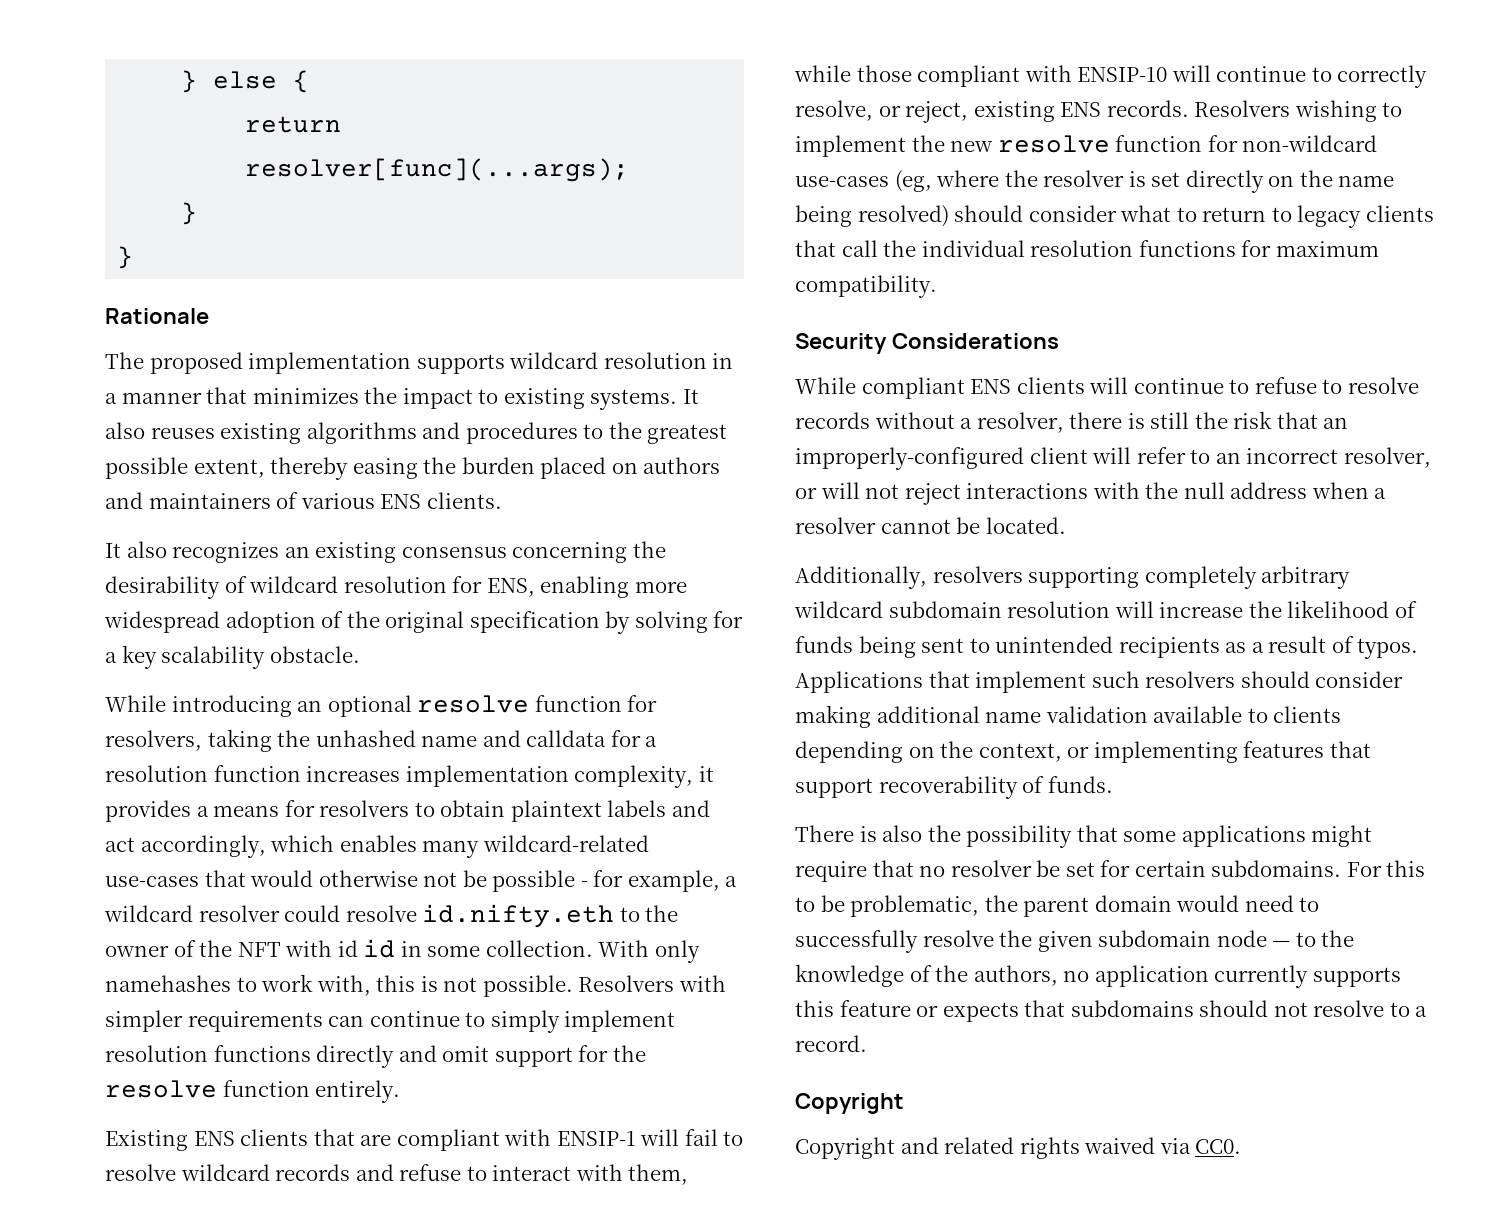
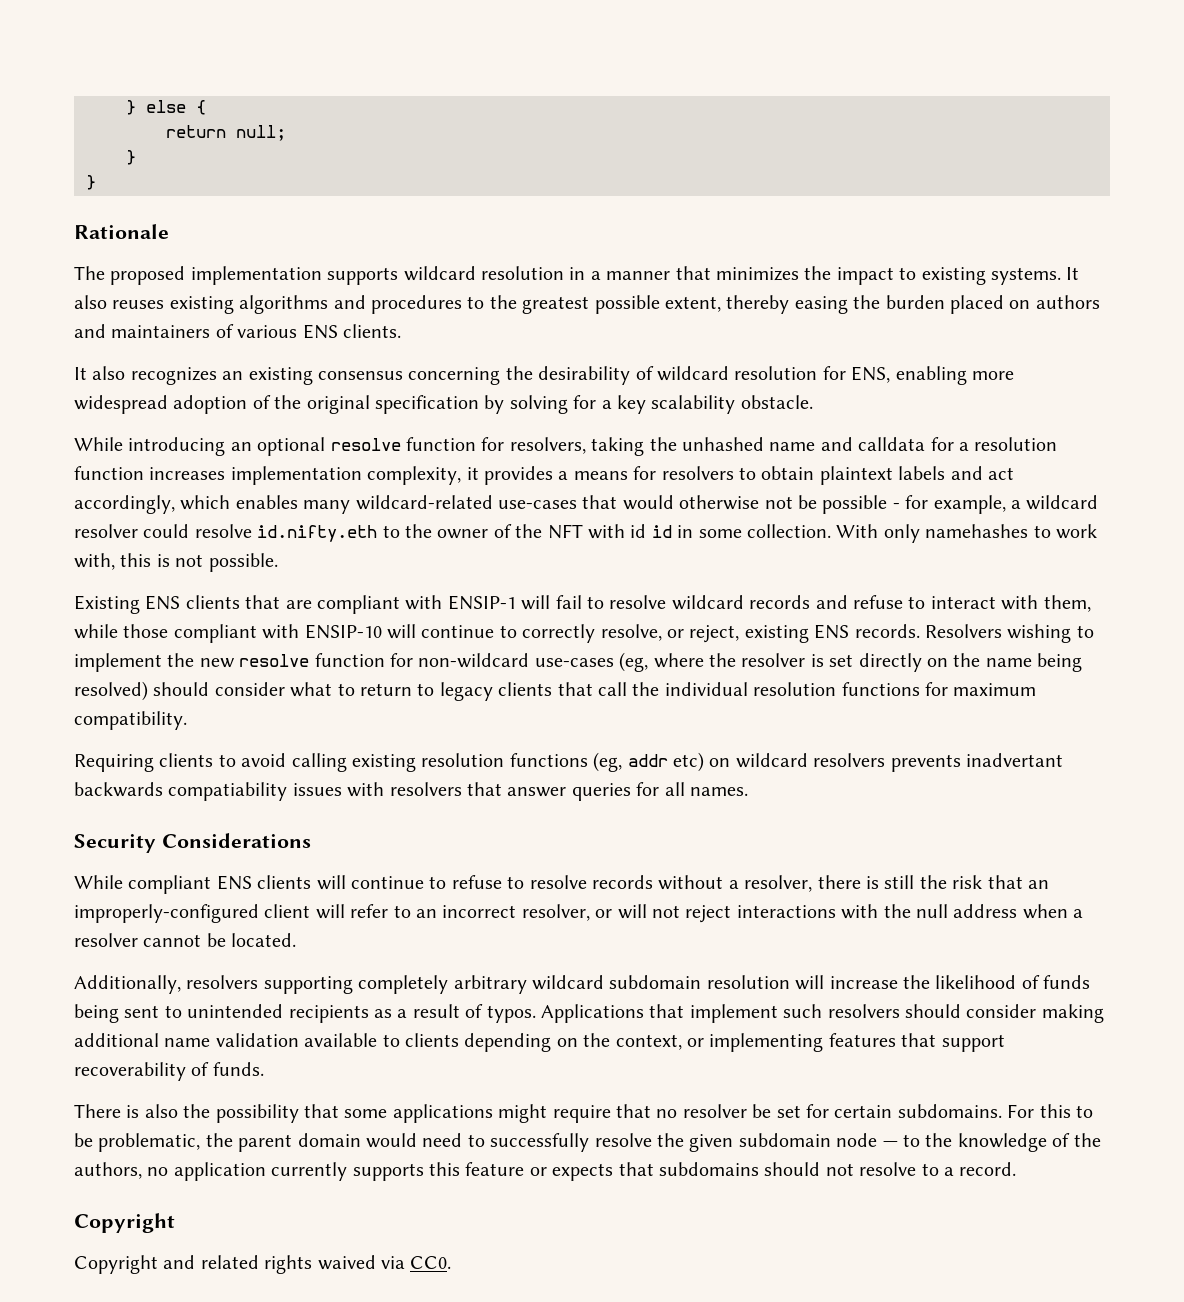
[245,158,630,182] resolver[func](...args); -> [236,125,286,141] null;
[578,975,726,992] [105,1010,676,1033] [105,1045,646,1068] [105,1080,401,1103] Resolvers with simpler requirements can continue to simply implement resolution functions directly and omit support for the resolve function entirely. -> (278, 562) none
(937, 286) none -> [74,752,1063,772] [74,782,748,801] // Requiring clients to avoid calling existing resolution functions (eg, addr etc) on wildcard resolvers prevents inadvertant backwards compatiability issues with resolvers that answer queries for all names.

